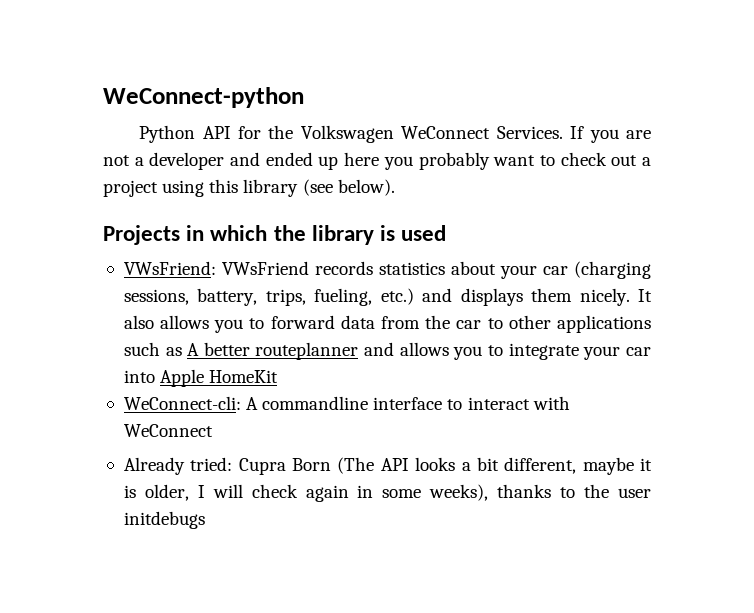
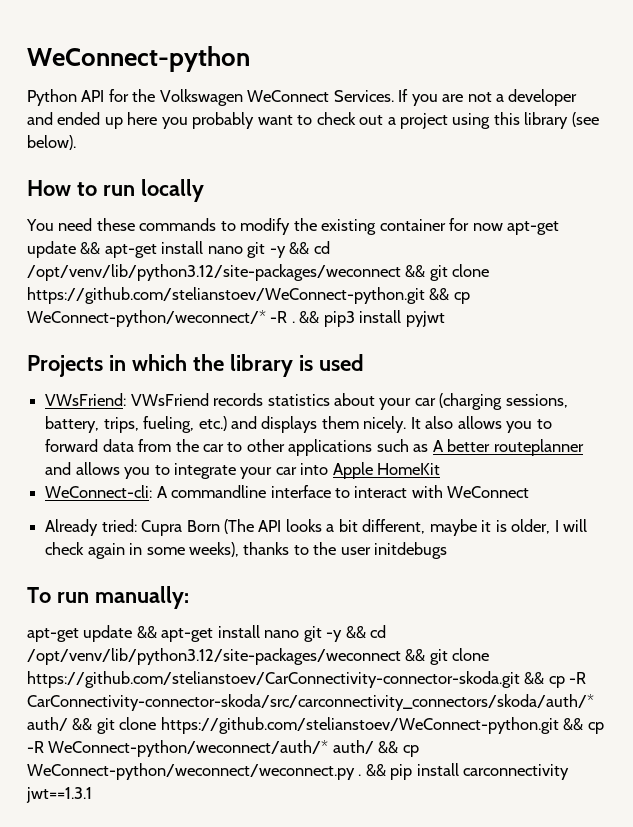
(395, 187) none -> [27,179,204,202] [26,218,559,235] [27,241,330,258] [27,264,490,281] [27,287,470,304] [27,310,445,327] // How to run locally // You need these commands to modify the existing container for now apt-get update && apt-get install nano git -y && cd /opt/venv/lib/python3.12/site-packages/weconnect && git clone https://github.com/stelianstoev/WeConnect-python.git && cp WeConnect-python/weconnect/* -R . && pip3 install pyjwt
(205, 520) none -> [27,586,189,609] [27,625,387,642] [27,648,490,665] [27,671,587,688] [27,694,594,711] [27,717,604,734] [27,740,419,757] [27,763,570,780] [26,787,92,803] // To run manually: // apt-get update && apt-get install nano git -y && cd /opt/venv/lib/python3.12/site-packages/weconnect && git clone https://github.com/stelianstoev/CarConnectivity-connector-skoda.git && cp -R CarConnectivity-connector-skoda/src/carconnectivity_connectors/skoda/auth/* auth/ && git clone https://github.com/stelianstoev/WeConnect-python.git && cp -R WeConnect-python/weconnect/auth/* auth/ && cp WeConnect-python/weconnect/weconnect.py . && pip install carconnectivity jwt==1.3.1

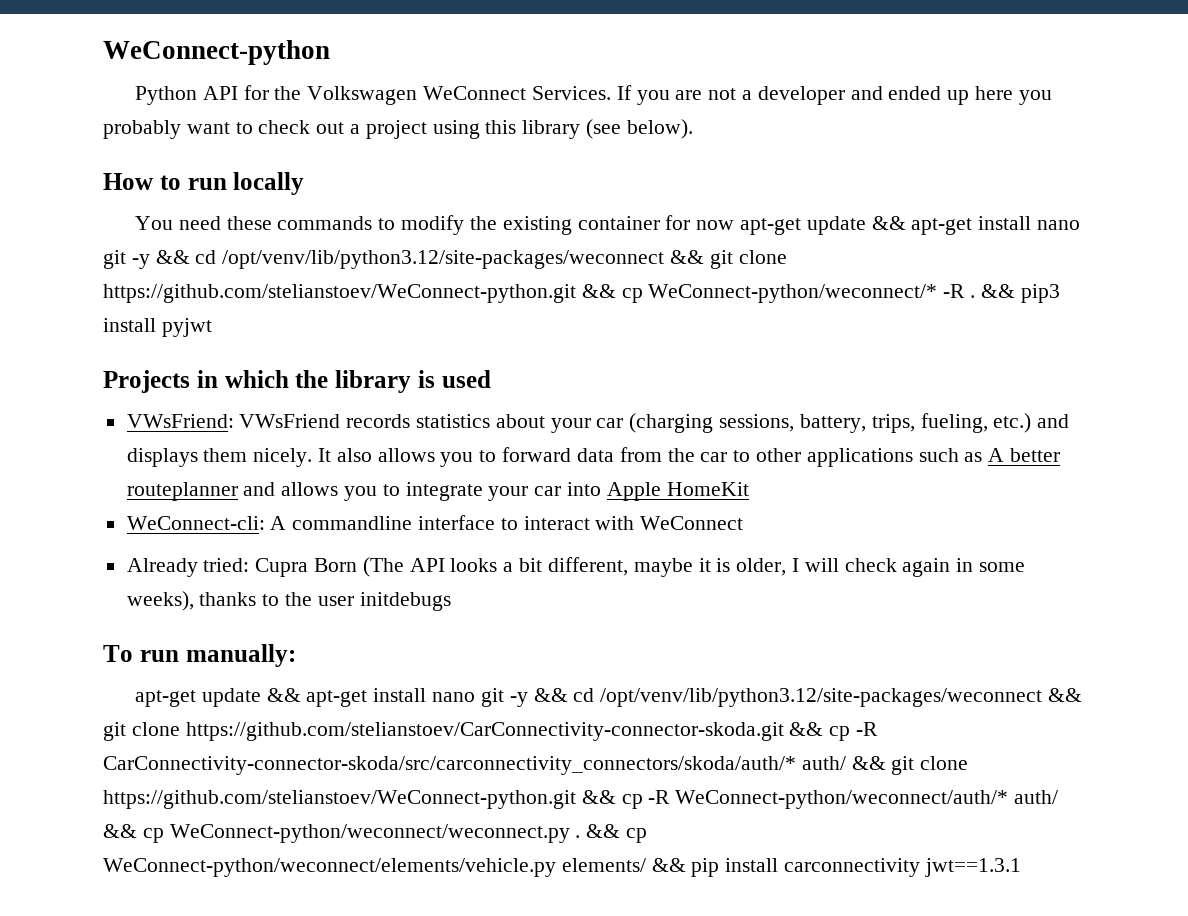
(386, 770) none -> [626,828,648,843] [103,858,686,877] cp WeConnect-python/weconnect/elements/vehicle.py elements/ &&

